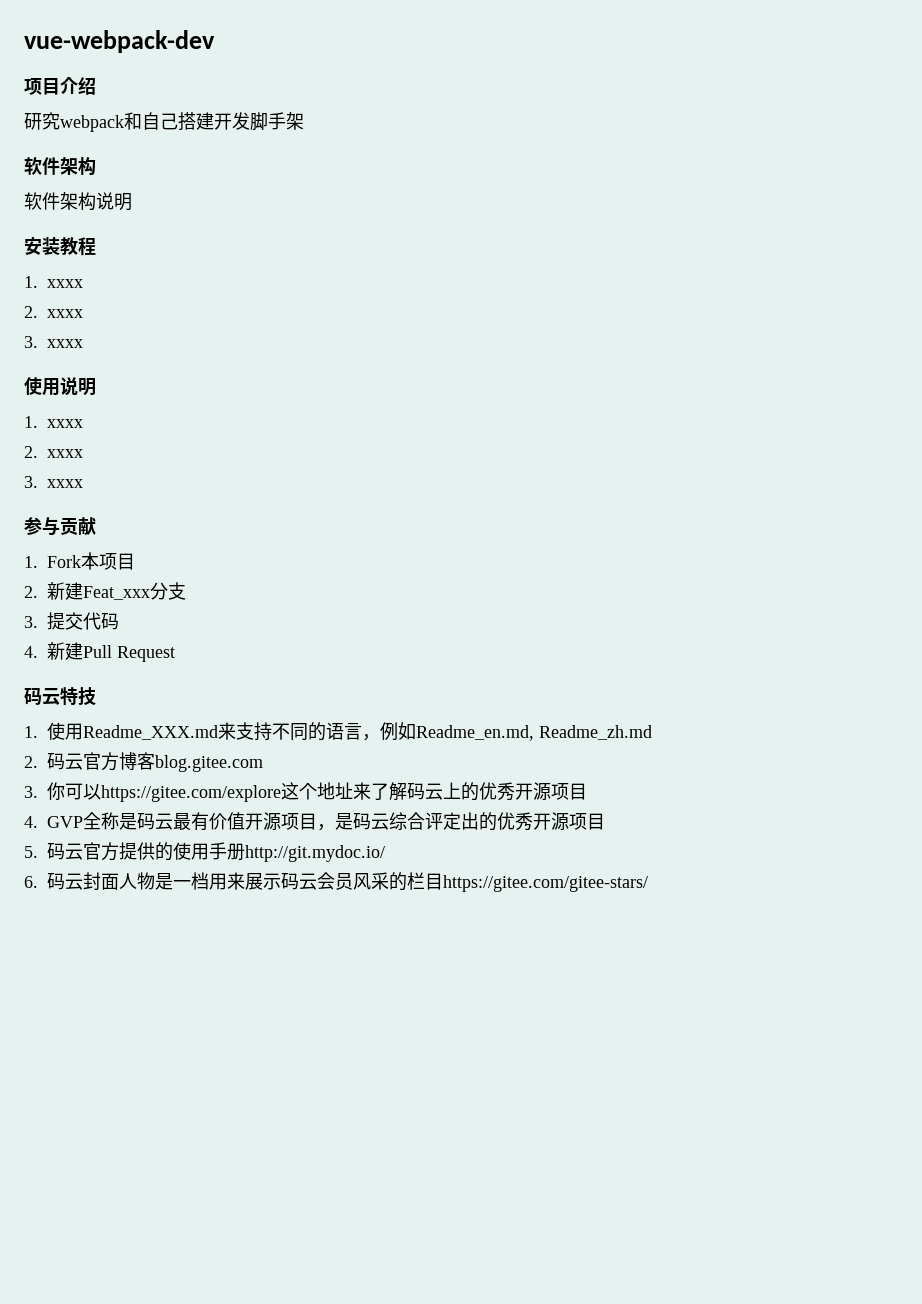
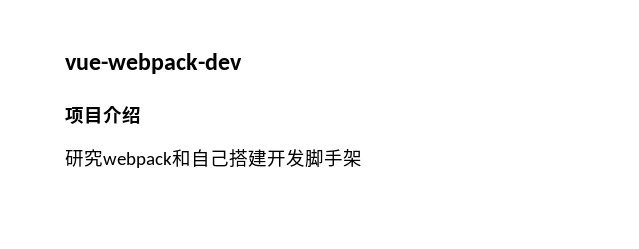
[24,157,96,176] [24,192,132,211] [24,237,96,256] [24,276,83,288] [24,306,83,318] [24,336,83,348] [24,377,96,396] [24,416,83,428] [24,446,83,458] [24,476,83,488] [24,517,96,536] [24,552,135,570] [24,582,186,600] [24,612,119,630] [24,642,175,662] [24,687,96,706] [24,722,652,741] [24,752,263,772] [24,782,587,802] [24,812,605,831] [24,842,385,862] [24,872,648,892] // 软件架构 // 软件架构说明 // 安装教程 // 1. xxxx // 2. xxxx // 3. xxxx // 使用说明 // 1. xxxx // 2. xxxx // 3. xxxx // 参与贡献 // 1. Fork本项目 // 2.新建Feat_xxx分支 // 3.提交代码 // 4.新建Pull Request // 码云特技 // 1.使用Readme_XXX.md来支持不同的语言，例如Readme_en.md, Readme_zh.md // 2.码云官方博客blog.gitee.com // 3.你可以https://gitee.com/explore这个地址来了解码云上的优秀开源项目 // 4. GVP全称是码云最有价值开源项目，是码云综合评定出的优秀开源项目 // 5.码云官方提供的使用手册http://git.mydoc.io/ // 6.码云封面人物是一档用来展示码云会员风采的栏目https://gitee.com/gitee-stars/ -> (362, 158) none

